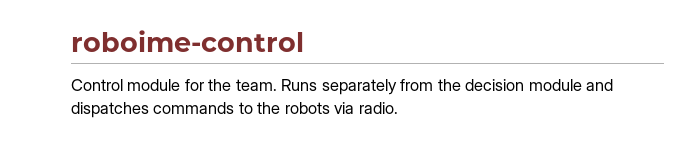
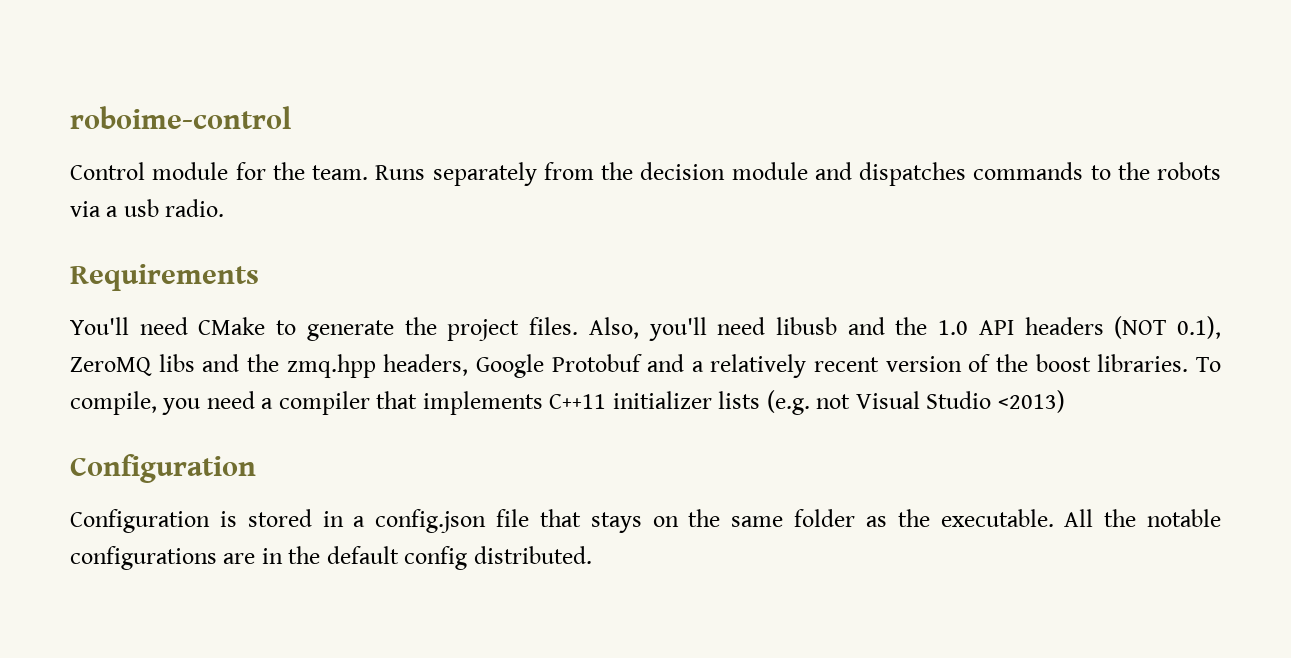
(355, 108) none -> [106,199,159,217] a usb
(398, 108) none -> [70,264,259,291] [70,316,1221,341] [70,354,1221,378] [70,390,1065,415] [70,454,256,483] [70,509,1221,533] [70,546,592,570] // Requirements // You'll need CMake to generate the project files. Also, you'll need libusb and the 1.0 API headers (NOT 0.1), ZeroMQ libs and the zmq.hpp headers, Google Protobuf and a relatively recent version of the boost libraries. To compile, you need a compiler that implements C++11 initializer lists (e.g. not Visual Studio <2013) // Configuration // Configuration is stored in a config.json file that stays on the same folder as the executable. All the notable configurations are in the default config distributed.

